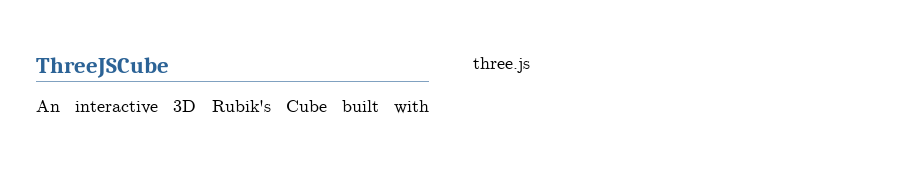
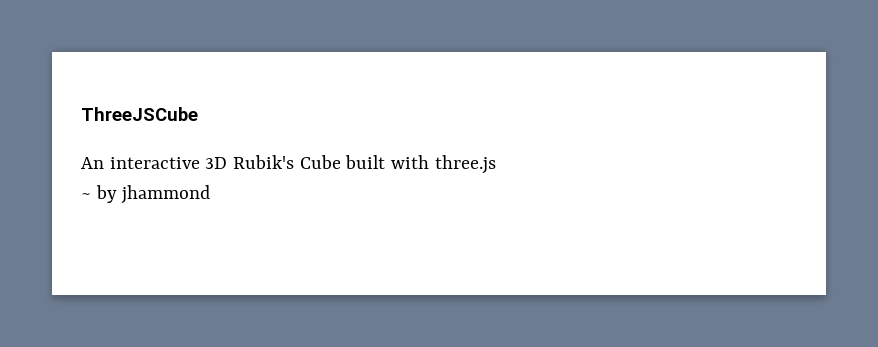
(530, 65) none -> [81,185,211,204] // ~ by jhammond

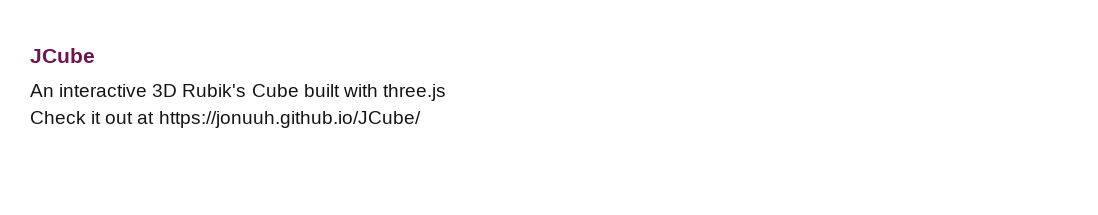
[81,107,198,121] ThreeJSCube -> [30,48,95,63] JCube
[81,185,211,204] ~ by jhammond -> [30,111,421,128] Check it out at https://jonuuh.github.io/JCube/

